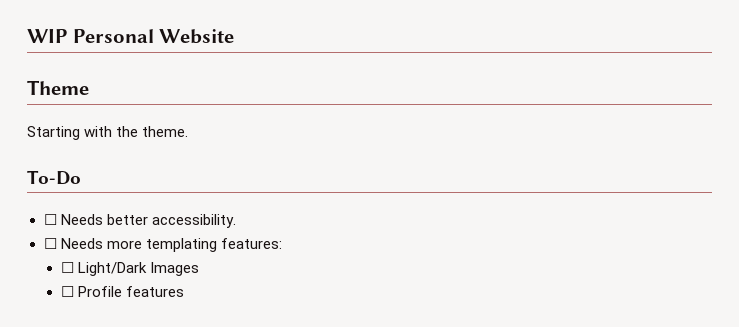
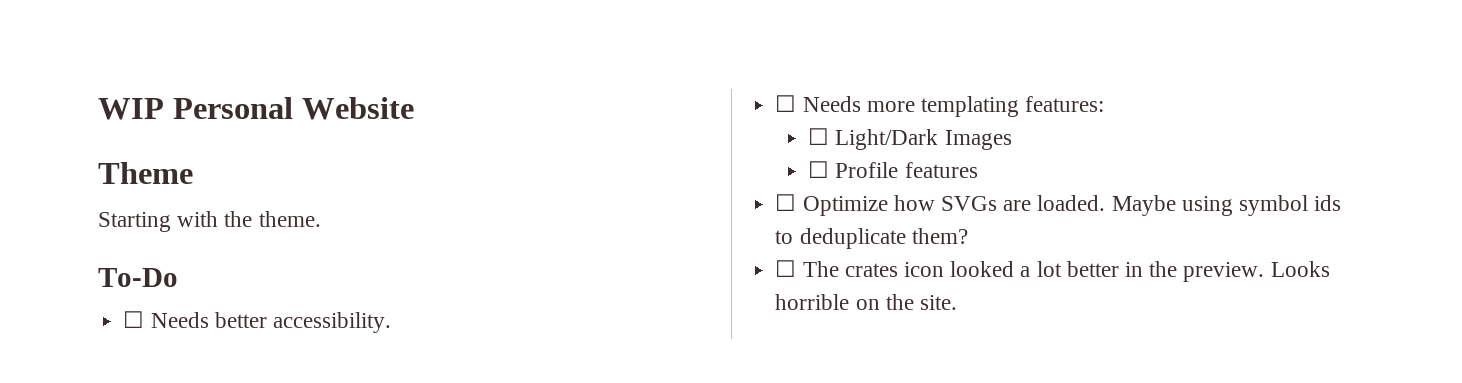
(184, 291) none -> [775,194,1342,216] [775,228,968,249] [775,260,1330,282] [775,294,957,310] // ☐ Optimize how SVGs are loaded. Maybe using symbol ids to deduplicate them? // ☐ The crates icon looked a lot better in the preview. Looks horrible on the site.

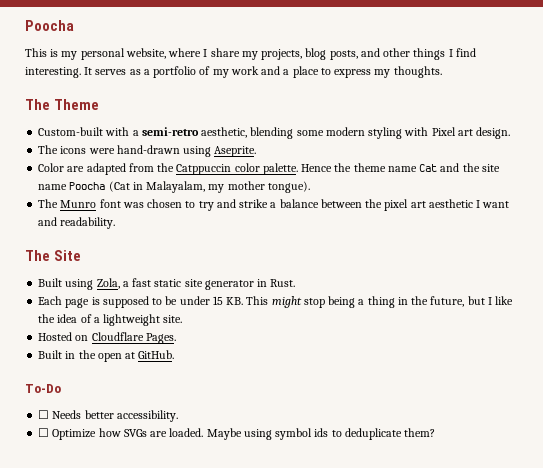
[98,97,414,120] [98,162,193,184] [98,211,321,232] WIP Personal Website // Theme // Starting with the theme. -> [25,20,74,31] [25,48,476,60] [25,66,442,78] [25,99,99,110] [38,127,511,139] [38,145,257,157] [38,163,500,175] [38,181,310,193] [38,199,510,211] [38,217,116,229] [25,250,81,261] [38,278,296,290] [38,296,514,308] [38,314,183,326] [38,332,176,344] [38,350,175,362] Poocha // This is my personal website, where I share my projects, blog posts, and other things I find interesting. It serves as a portfolio of my work and a place to express my thoughts. // The Theme // Custom-built with a semi-retro aesthetic, blending some modern styling with Pixel art design. // The icons were hand-drawn using Aseprite. // Color are adapted from the Catppuccin color palette. Hence the theme name Cat and the site name Poocha (Cat in Malayalam, my mother tongue). // The Munro font was chosen to try and strike a balance between the pixel art aesthetic I want and readability. // The Site // Built using Zola, a fast static site generator in Rust. // Each page is supposed to be under 15 KB. This might stop being a thing in the future, but I like the idea of a lightweight site. // Hosted on Cloudflare Pages. // Built in the open at GitHub.
[775,95,1105,117] [808,128,1012,150] [808,161,978,178] // ☐ Needs more templating features: // ☐ Light/Dark Images // ☐ Profile features -> (178, 416) none
[775,260,1330,282] [775,294,957,310] // ☐ The crates icon looked a lot better in the preview. Looks horrible on the site. -> (436, 432) none

